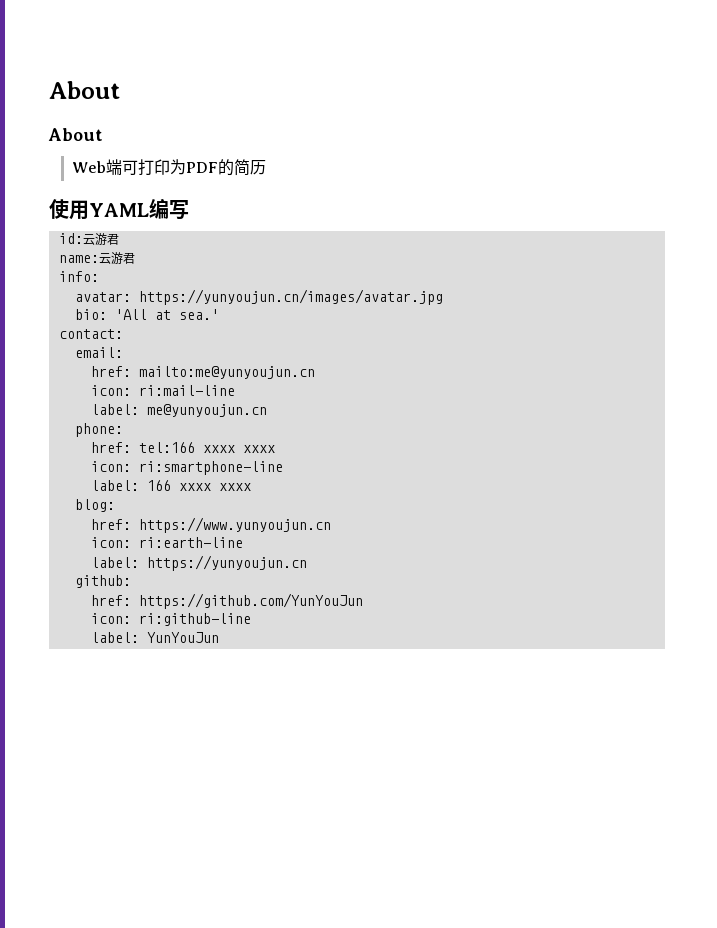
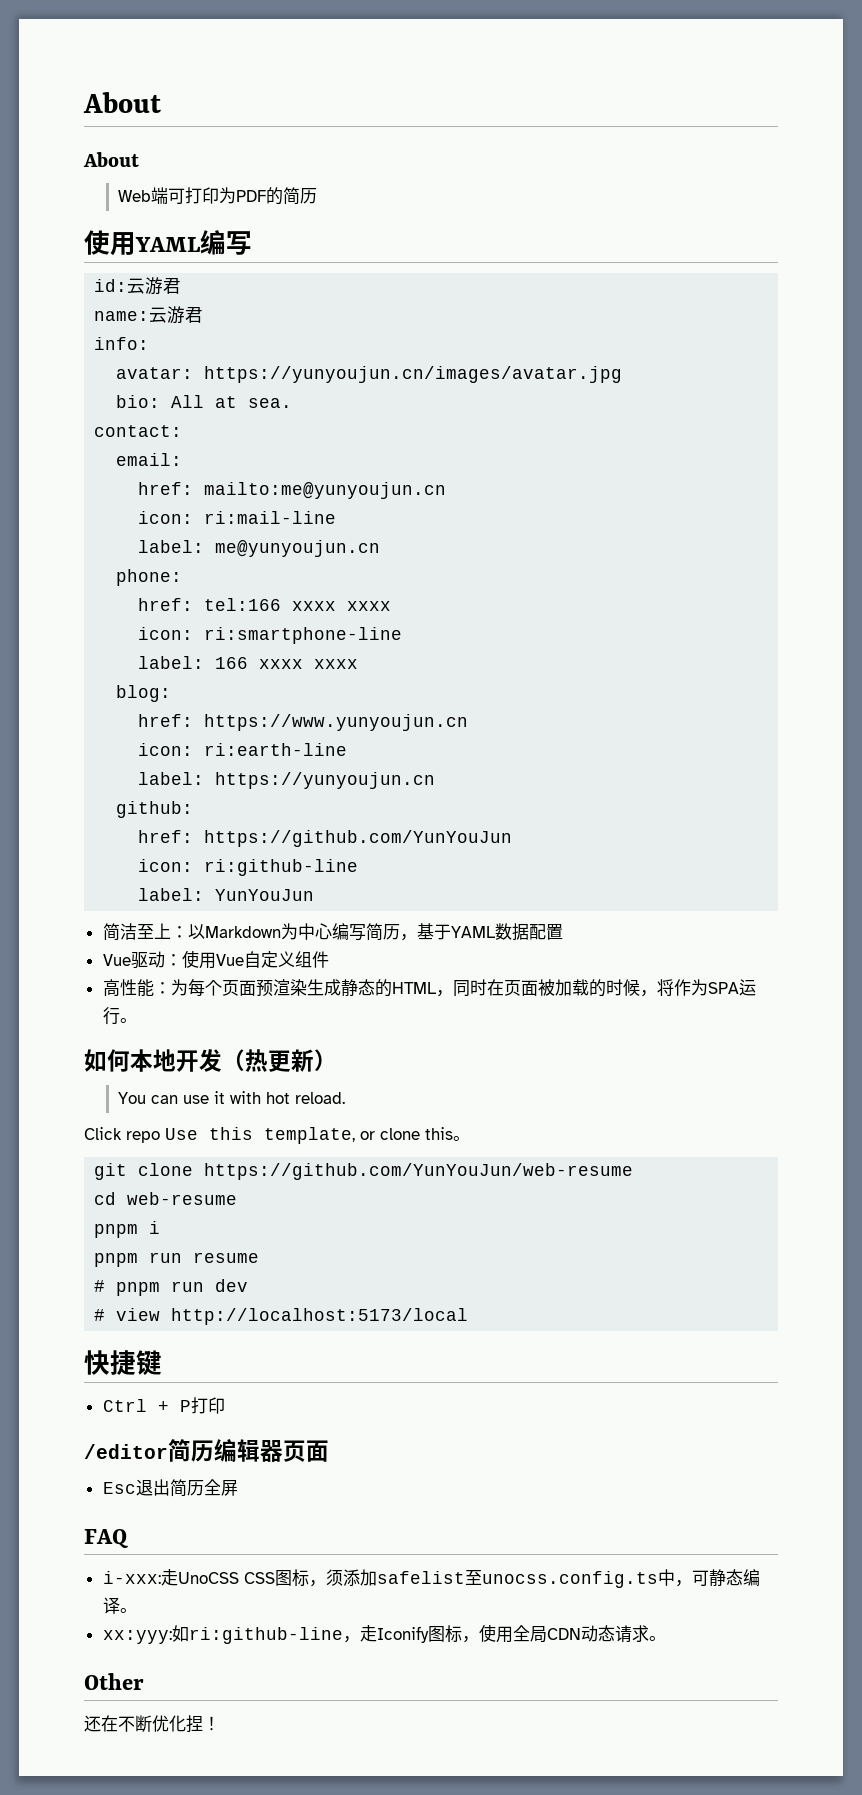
[114,309,219,320] 'All at sea.' -> [171,395,293,408] All at sea.
(219, 637) none -> [102,923,563,941] [102,950,329,969] [102,979,756,997] [102,1007,137,1025] [84,1049,337,1072] [117,1091,345,1104] [84,1127,470,1144] [94,1163,634,1180] [94,1192,238,1205] [94,1221,161,1238] [94,1252,260,1267] [94,1279,249,1296] [94,1308,469,1325] [84,1350,162,1376] [102,1397,225,1414] [84,1439,329,1462] [102,1479,238,1497] [84,1529,128,1548] [102,1569,760,1588] [102,1597,137,1614] [102,1624,666,1644] [84,1673,144,1690] [84,1715,220,1733] // 简洁至上：以Markdown为中心编写简历，基于YAML数据配置 // Vue驱动：使用Vue自定义组件 // 高性能：为每个页面预渲染生成静态的HTML，同时在页面被加载的时候，将作为SPA运行。 // 如何本地开发（热更新） // You can use it with hot reload. // Click repo Use this template, or clone this。 // git clone https://github.com/YunYouJun/web-resume // cd web-resume // pnpm i // pnpm run resume // # pnpm run dev // # view http://localhost:5173/local // 快捷键 // Ctrl + P打印 // /editor简历编辑器页面 // Esc退出简历全屏 // FAQ // i-xxx:走UnoCSS CSS图标，须添加safelist至unocss.config.ts中，可静态编译。 // xx:yyy:如ri:github-line，走Iconify图标，使用全局CDN动态请求。 // Other // 还在不断优化捏！

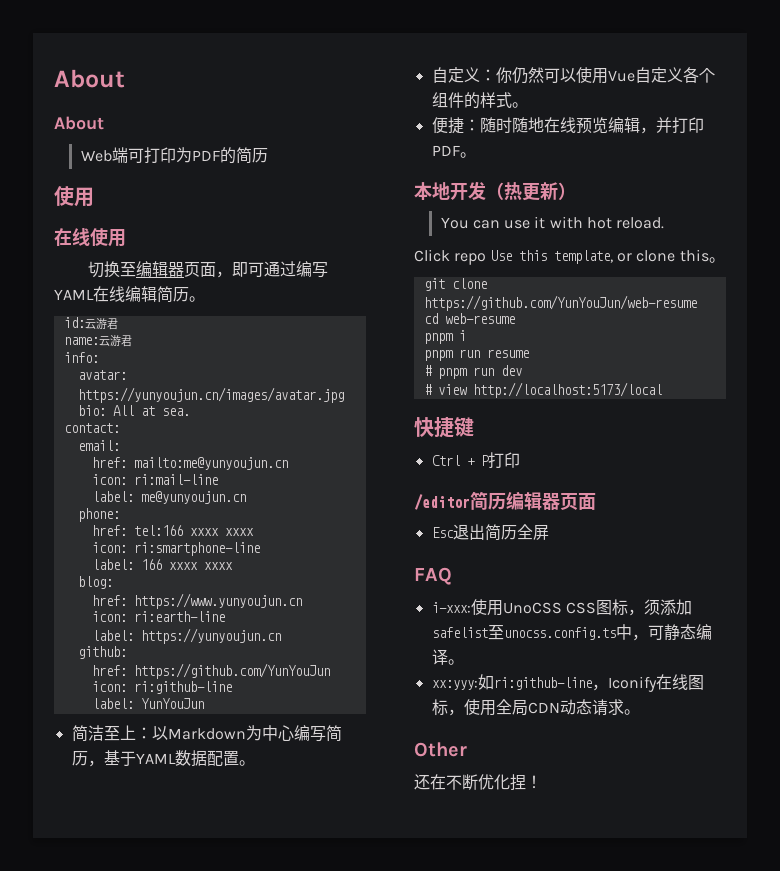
[135,230,252,255] YAML编写 -> [54,228,126,247] [87,261,328,278] [54,286,205,303] // 在线使用 // 切换至编辑器页面，即可通过编写YAML在线编辑简历。
[102,951,182,969] // Vue驱动： -> [238,760,255,766] [431,67,576,84] 。 // 自定义：你仍然可以
(295, 959) none -> [682,67,715,83] 各个
[102,979,756,997] [102,1007,137,1025] [84,1049,130,1072] // 高性能：为每个页面预渲染生成静态的HTML，同时在页面被加载的时候，将作为SPA运行。 // 如何 -> [463,92,528,109] [431,117,704,134] [431,145,476,158] 的样式。 // 便捷：随时随地在线预览编辑，并打印PDF。 //
[160,1569,178,1586] 走 -> [470,599,503,616] 使用
[359,1625,429,1643] 走Iconify -> [607,674,688,692] Iconify在线

